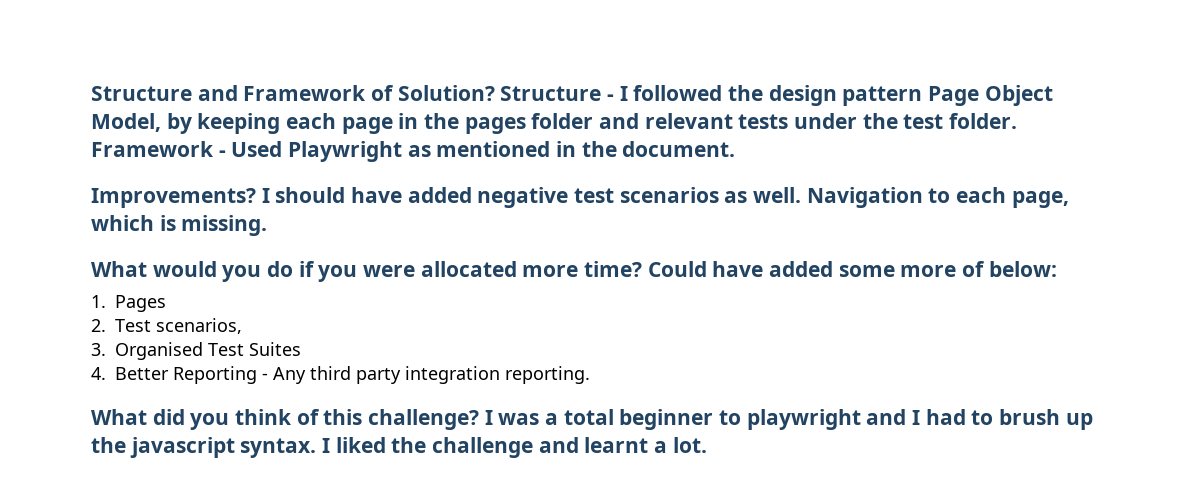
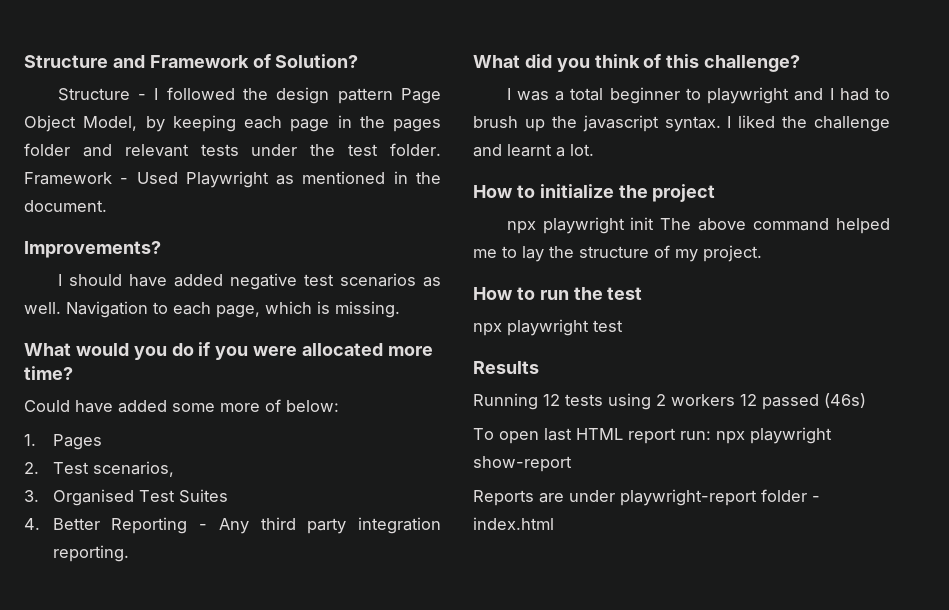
(495, 93) none -> (359, 61) //
(256, 198) none -> (161, 249) //
(643, 269) none -> (73, 373) //
(480, 419) none -> (801, 63) //
(707, 445) none -> [473,184,716,202] [506,217,890,234] [473,245,762,262] [473,287,643,300] [473,319,623,336] [473,361,539,374] [473,393,866,410] [473,427,832,444] [473,456,572,472] [473,489,820,506] [473,517,554,530] // How to initialize the project // npx playwright init The above command helped me to lay the structure of my project. // How to run the test // npx playwright test // Results // Running 12 tests using 2 workers 12 passed (46s) // To open last HTML report run: npx playwright show-report // Reports are under playwright-report folder - index.html

